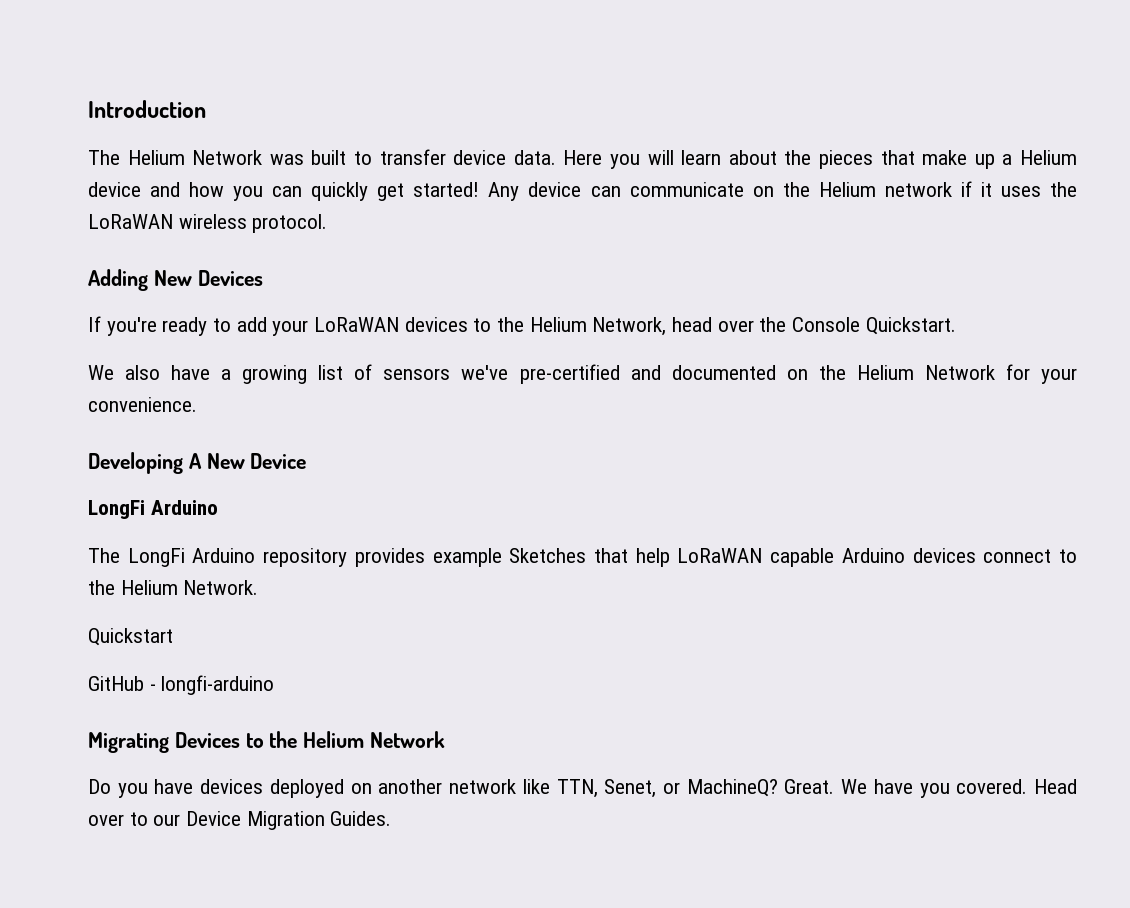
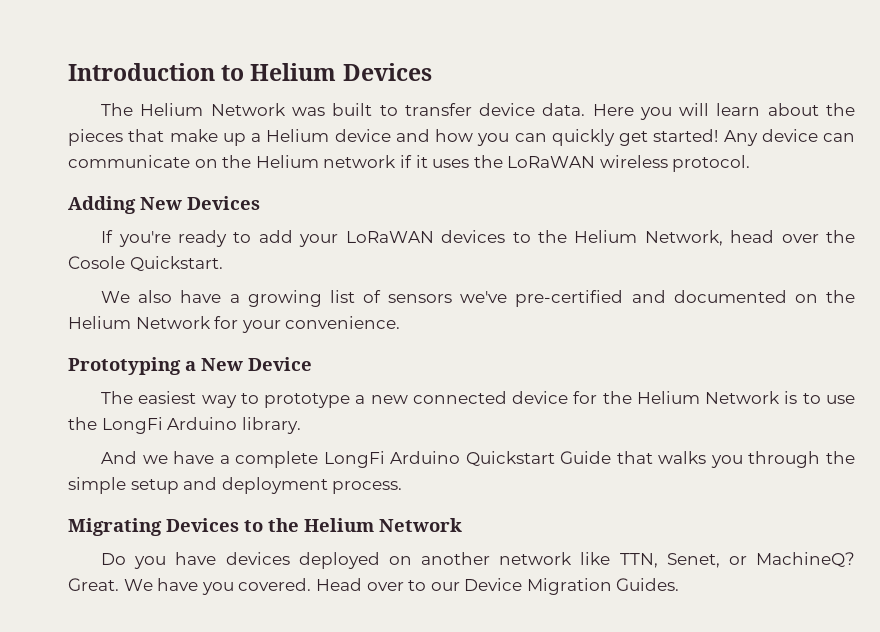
(206, 109) none -> [221,63,432,81] to Helium Devices
[792,317,861,332] Console -> [68,256,125,269] Cosole
[88,452,202,474] Developing A -> [68,357,196,375] Prototyping a
[88,500,218,519] [88,548,1077,567] [88,580,259,595] [88,628,173,646] [88,675,275,695] LongFi Arduino // The LongFi Arduino repository provides example Sketches that help LoRaWAN capable Arduino devices connect to the Helium Network. // Quickstart // GitHub - longfi-arduino -> [101,391,856,408] [68,417,301,434] [101,451,855,468] [68,477,403,494] The easiest way to prototype a new connected device for the Helium Network is to use the LongFi Arduino library. // And we have a complete LongFi Arduino Quickstart Guide that walks you through the simple setup and deployment process.

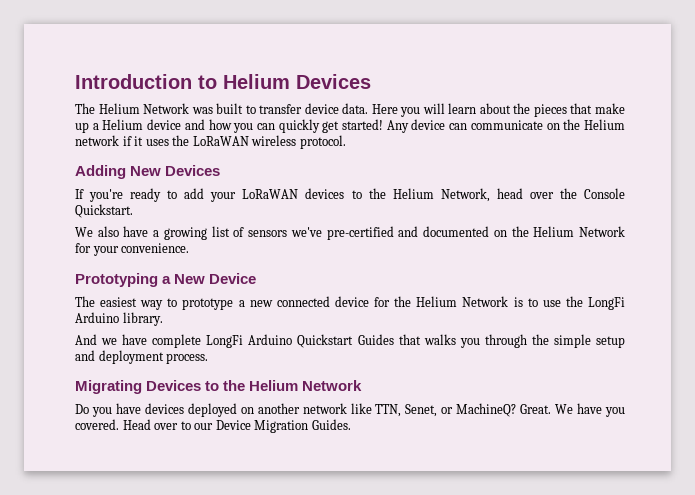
[68,256,125,269] Cosole -> [584,188,625,199] Console
[219,455,230,464] a -> (148, 339) none
[560,451,612,464] Guide -> [357,334,394,345] Guides

